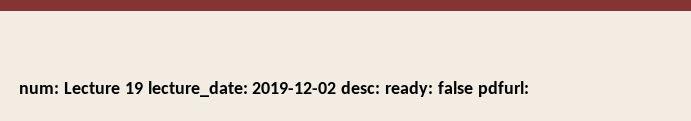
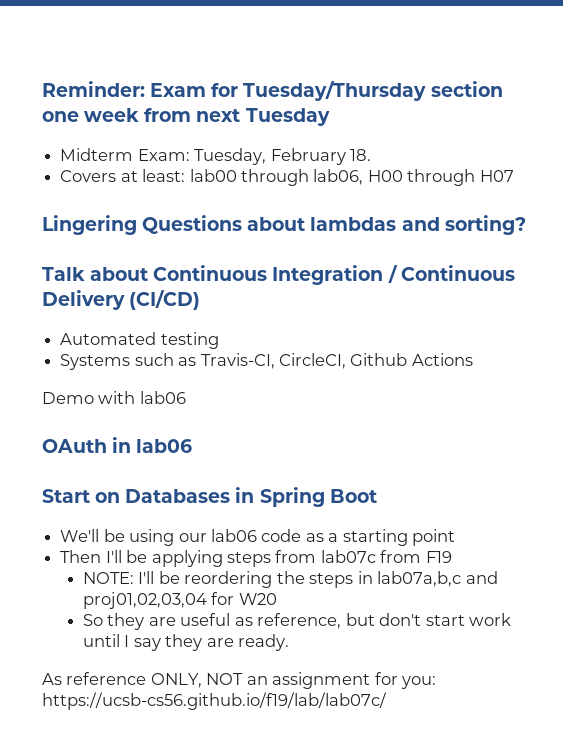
[19,81,529,97] num: Lecture 19 lecture_date: 2019-12-02 desc: ready: false pdfurl: -> [42,81,503,101] [42,108,330,126] [60,148,371,165] [60,169,514,186] [42,215,526,235] [42,265,515,285] [42,290,201,310] [60,332,219,349] [60,353,473,370] [42,391,186,404] [42,437,193,453] [42,487,377,507] [60,529,456,546] [60,550,452,567] [82,571,498,588] [82,592,277,609] [82,613,512,630] [82,634,290,651] [42,672,437,689] [42,692,387,710] Reminder: Exam for Tuesday/Thursday section one week from next Tuesday // Midterm Exam: Tuesday, February 18. // Covers at least: lab00 through lab06, H00 through H07 // Lingering Questions about lambdas and sorting? // Talk about Continuous Integration / Continuous Delivery (CI/CD) // Automated testing // Systems such as Travis-CI, CircleCI, Github Actions // Demo with lab06 // OAuth in lab06 // Start on Databases in Spring Boot // We'll be using our lab06 code as a starting point // Then I'll be applying steps from lab07c from F19 // NOTE: I'll be reordering the steps in lab07a,b,c and proj01,02,03,04 for W20 // So they are useful as reference, but don't start work until I say they are ready. // As reference ONLY, NOT an assignment for you: https://ucsb-cs56.github.io/f19/lab/lab07c/

